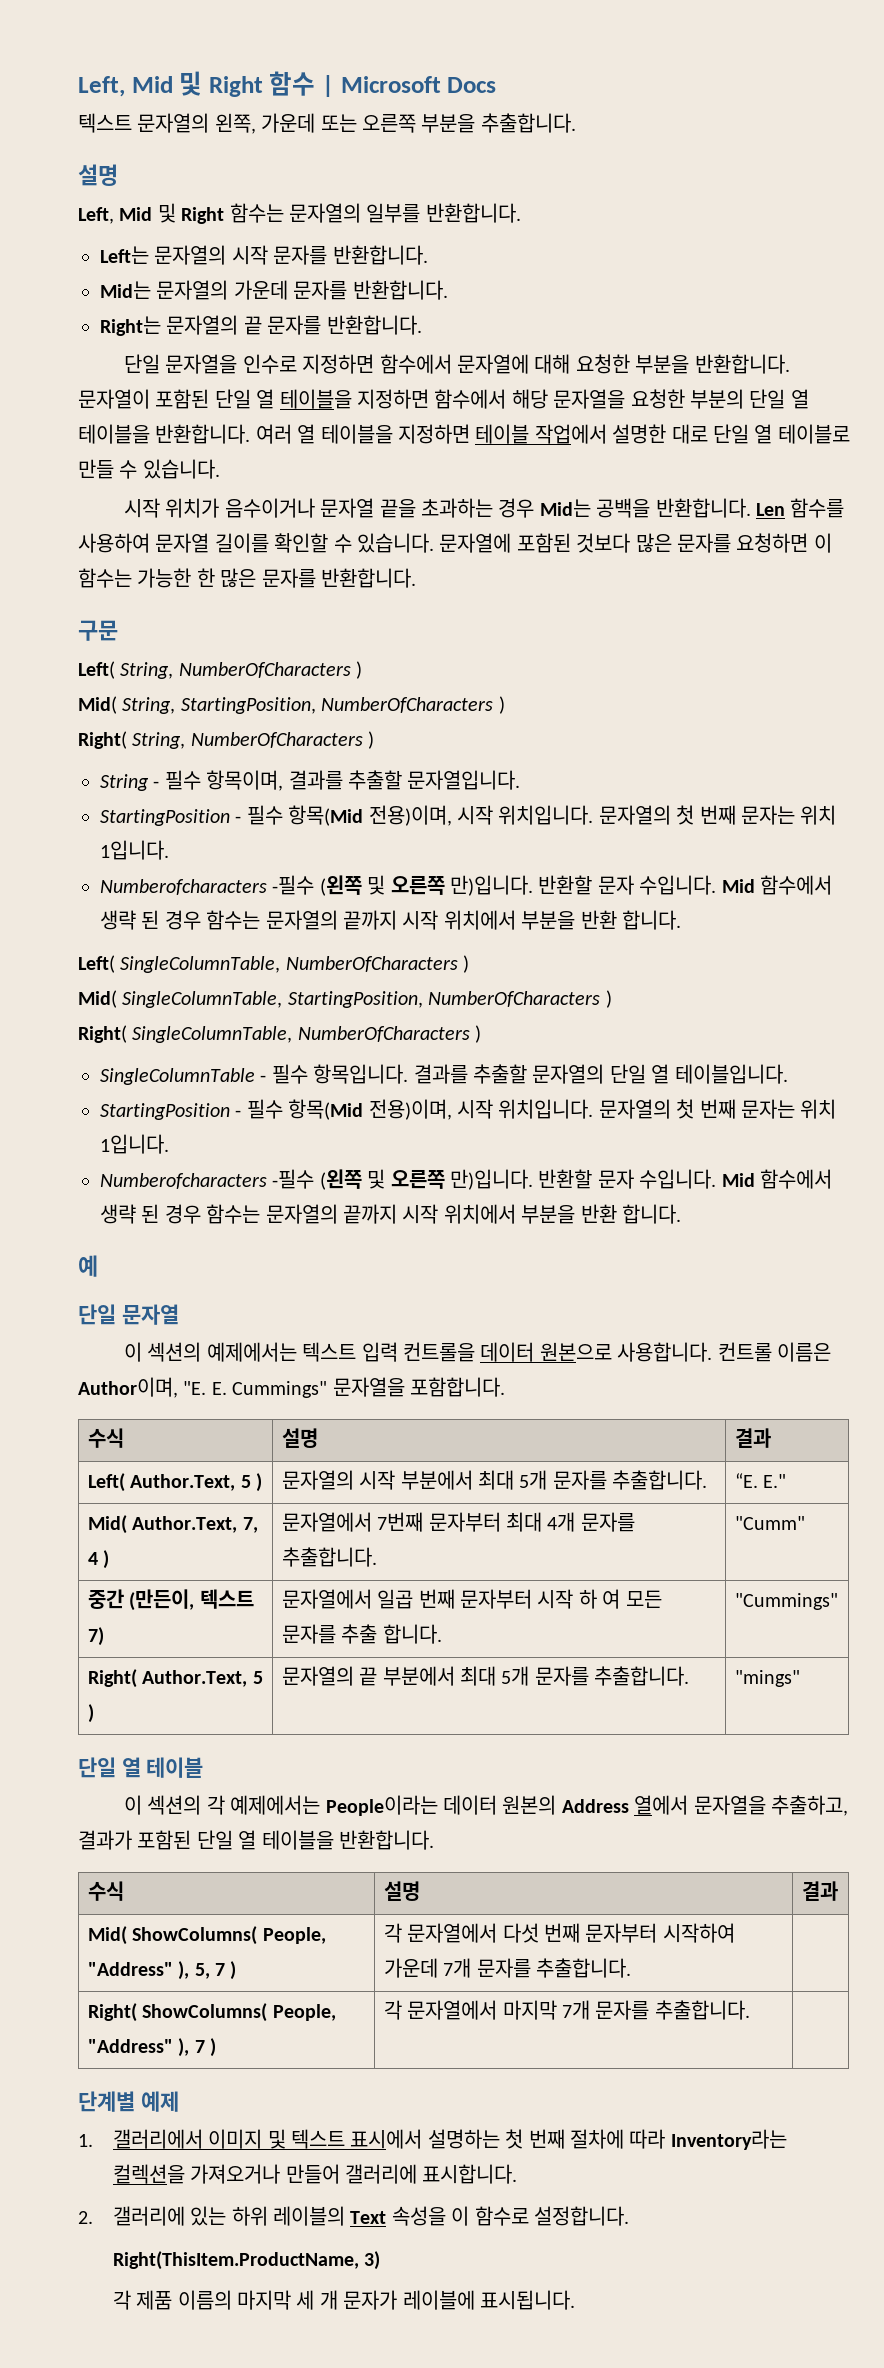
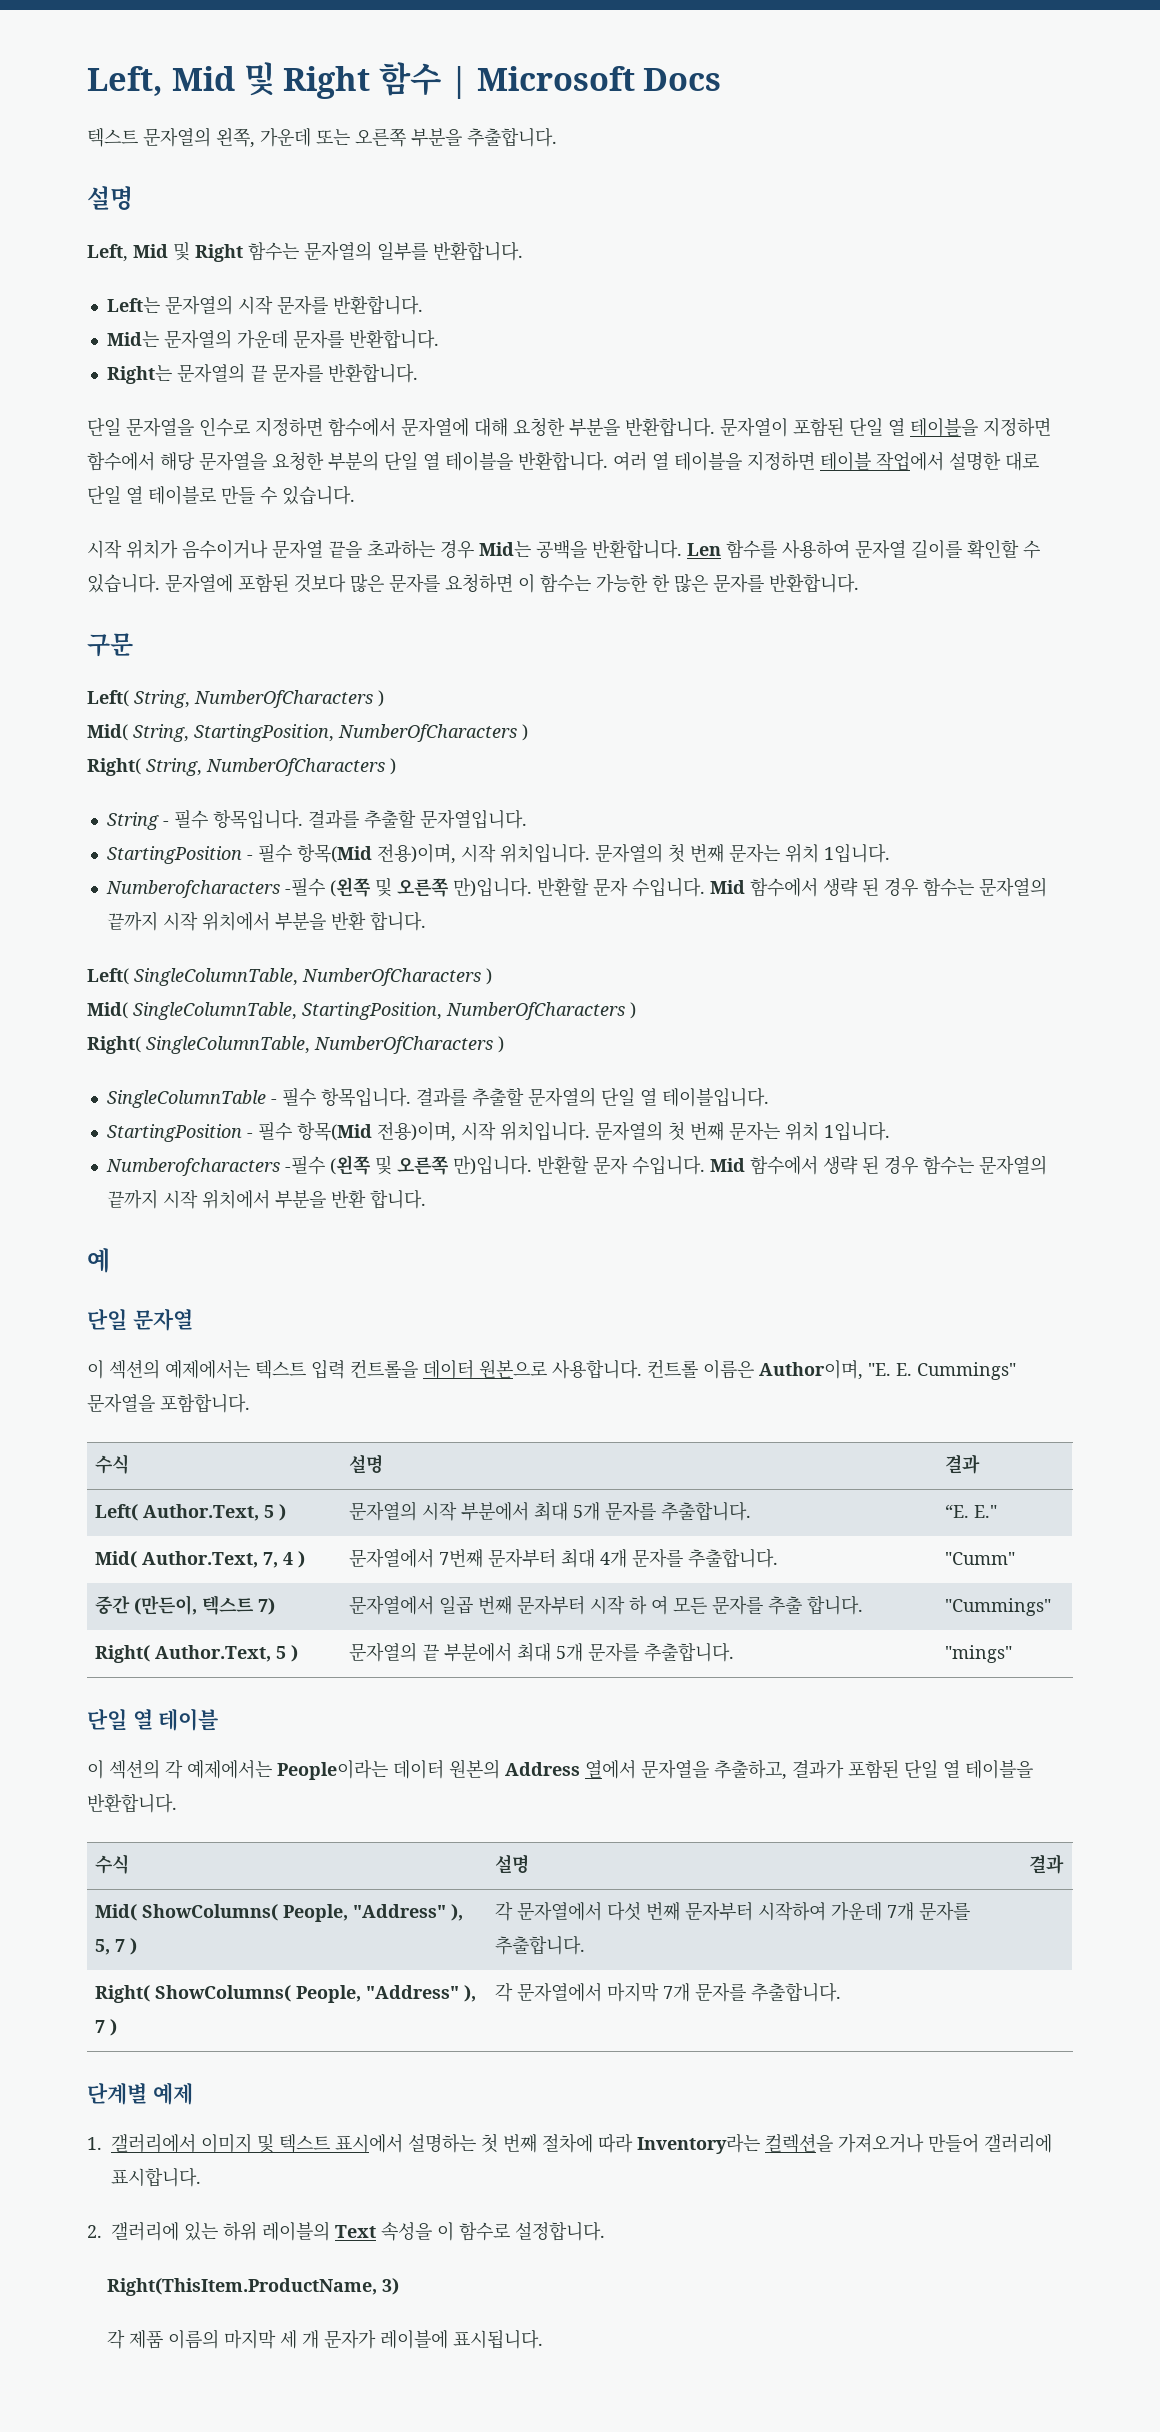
[206,770,284,791] 항목이며, -> [212,809,303,829] 항목입니다.

